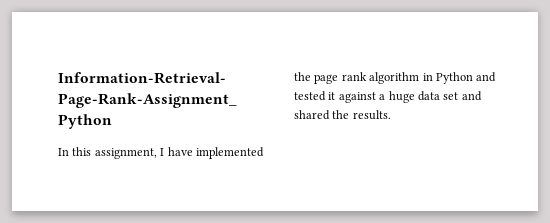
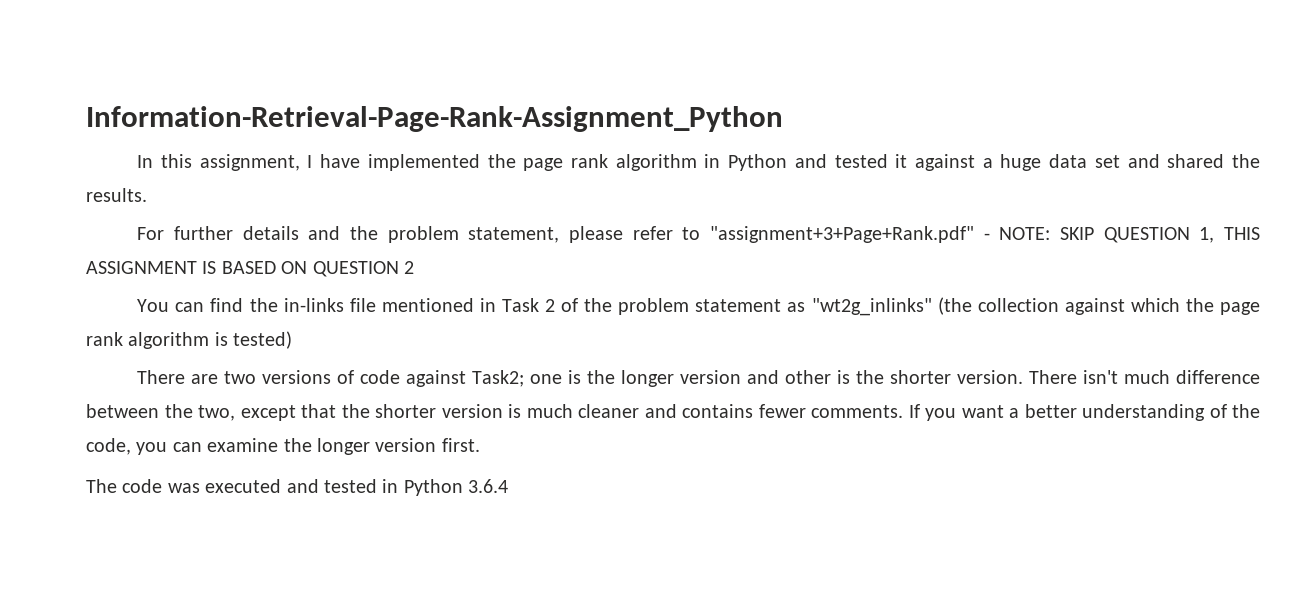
(391, 115) none -> [137,226,1260,243] [86,261,414,277] [137,297,1260,316] [86,331,293,349] [137,370,1261,387] [86,404,1260,421] [86,438,480,455] [86,479,509,496] // For further details and the problem statement, please refer to "assignment+3+Page+Rank.pdf" - NOTE: SKIP QUESTION 1, THIS ASSIGNMENT IS BASED ON QUESTION 2 // You can find the in-links file mentioned in Task 2 of the problem statement as "wt2g_inlinks" (the collection against which the page rank algorithm is tested) // There are two versions of code against Task2; one is the longer version and other is the shorter version. There isn't much difference between the two, except that the shorter version is much cleaner and contains fewer comments. If you want a better understanding of the code, you can examine the longer version first. // The code was executed and tested in Python 3.6.4

